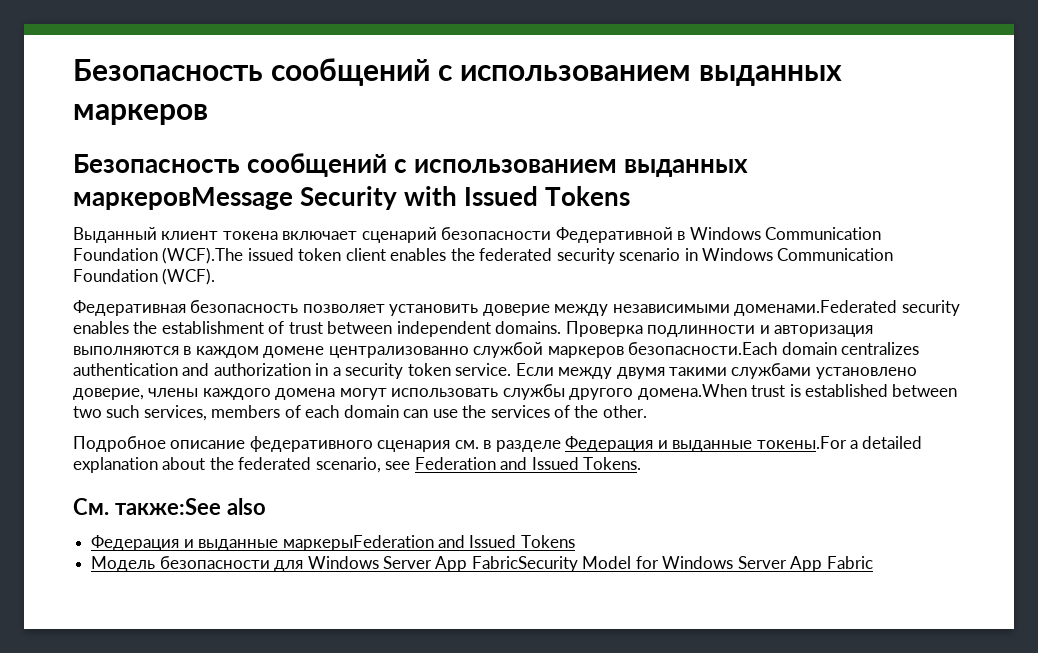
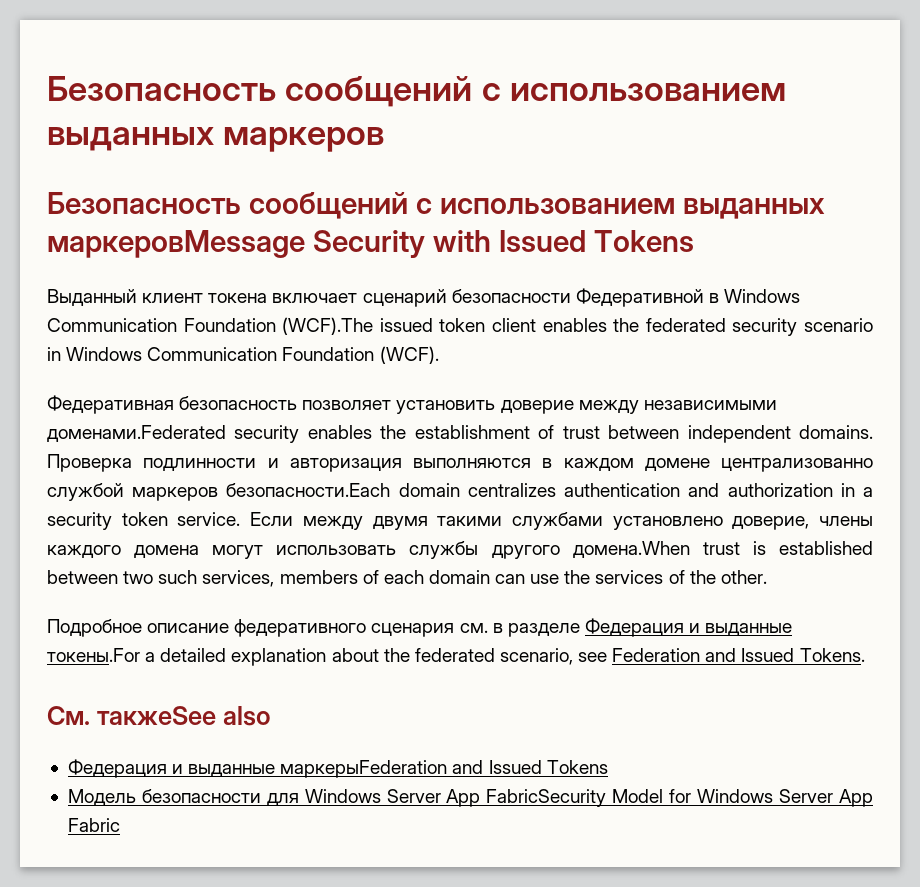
[114,498,221,515] также:See -> [96,706,216,725] такжеSee

